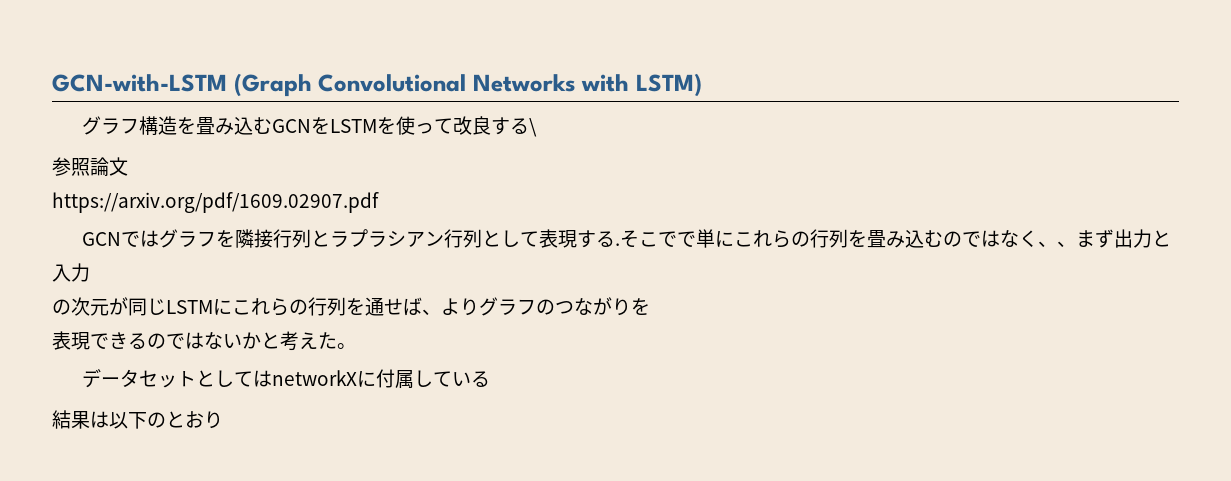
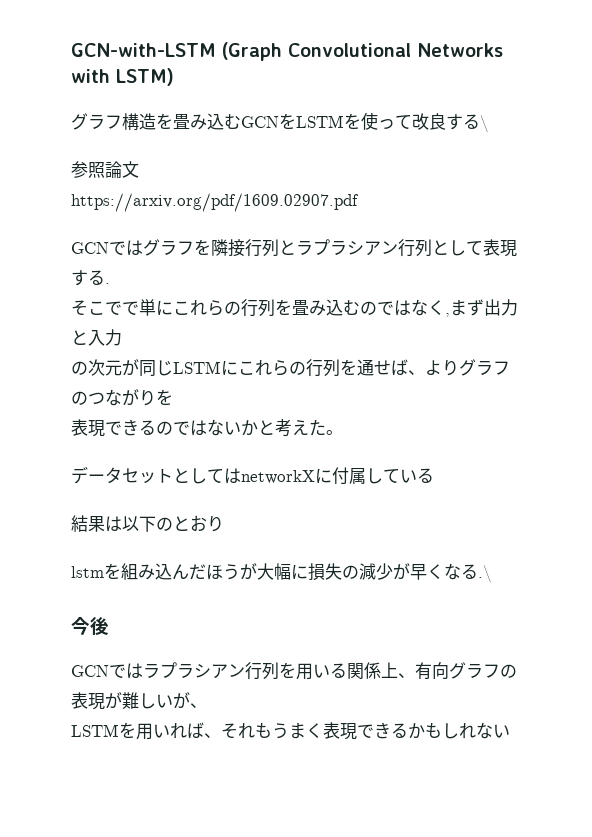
(620, 244) none -> (110, 283) //
[1037,241,1076,247] 、、 -> [445,313,450,317] ,
(223, 420) none -> [71,563,492,583] [71,616,109,636] [71,662,517,680] [71,692,207,710] [71,722,510,740] // lstmを組み込んだほうが大幅に損失の減少が早くなる.\ // 今後 // GCNではラプラシアン行列を用いる関係上、有向グラフの表現が難しいが、 // LSTMを用いれば、それもうまく表現できるかもしれない

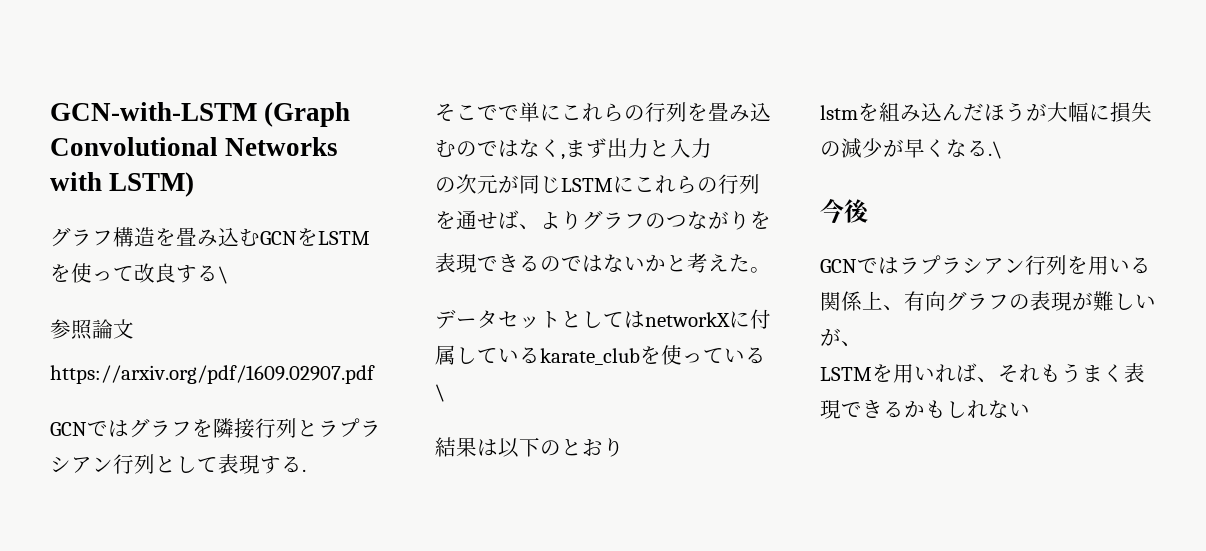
(434, 475) none -> [540,345,766,365] [435,384,445,402] karate_clubを使っている\

